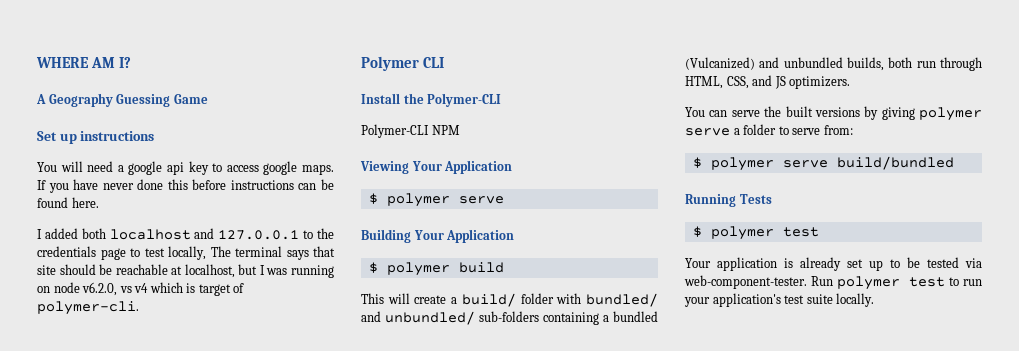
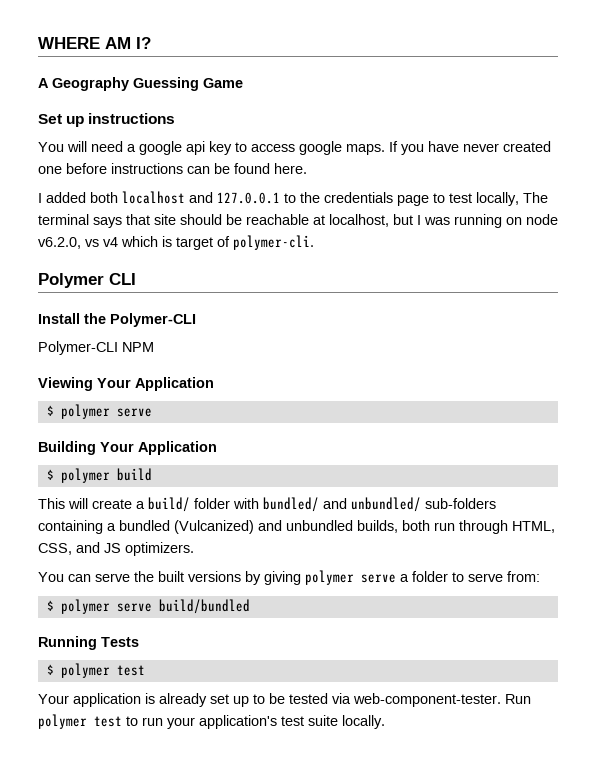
[137,179,188,190] done this -> [503,141,551,152] [38,166,62,174] created one

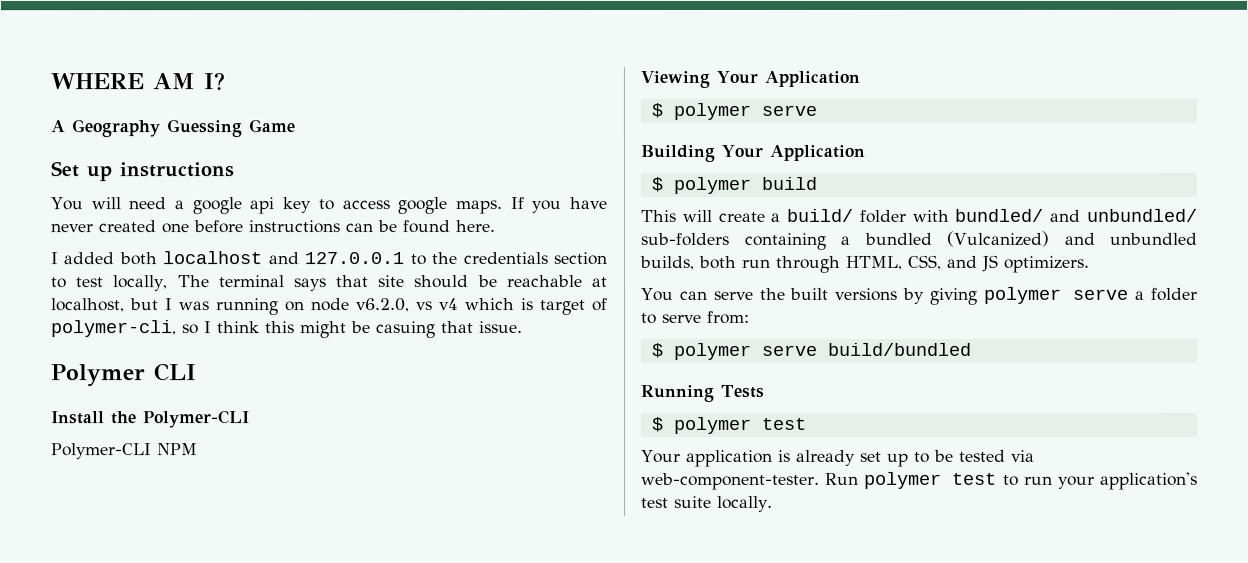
[397,195,429,206] page -> [553,252,607,266] section
[233,235,314,250] polymer-cli. -> [51,320,523,339] polymer-cli, so I think this might be casuing that issue.

